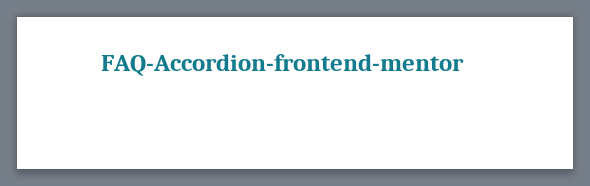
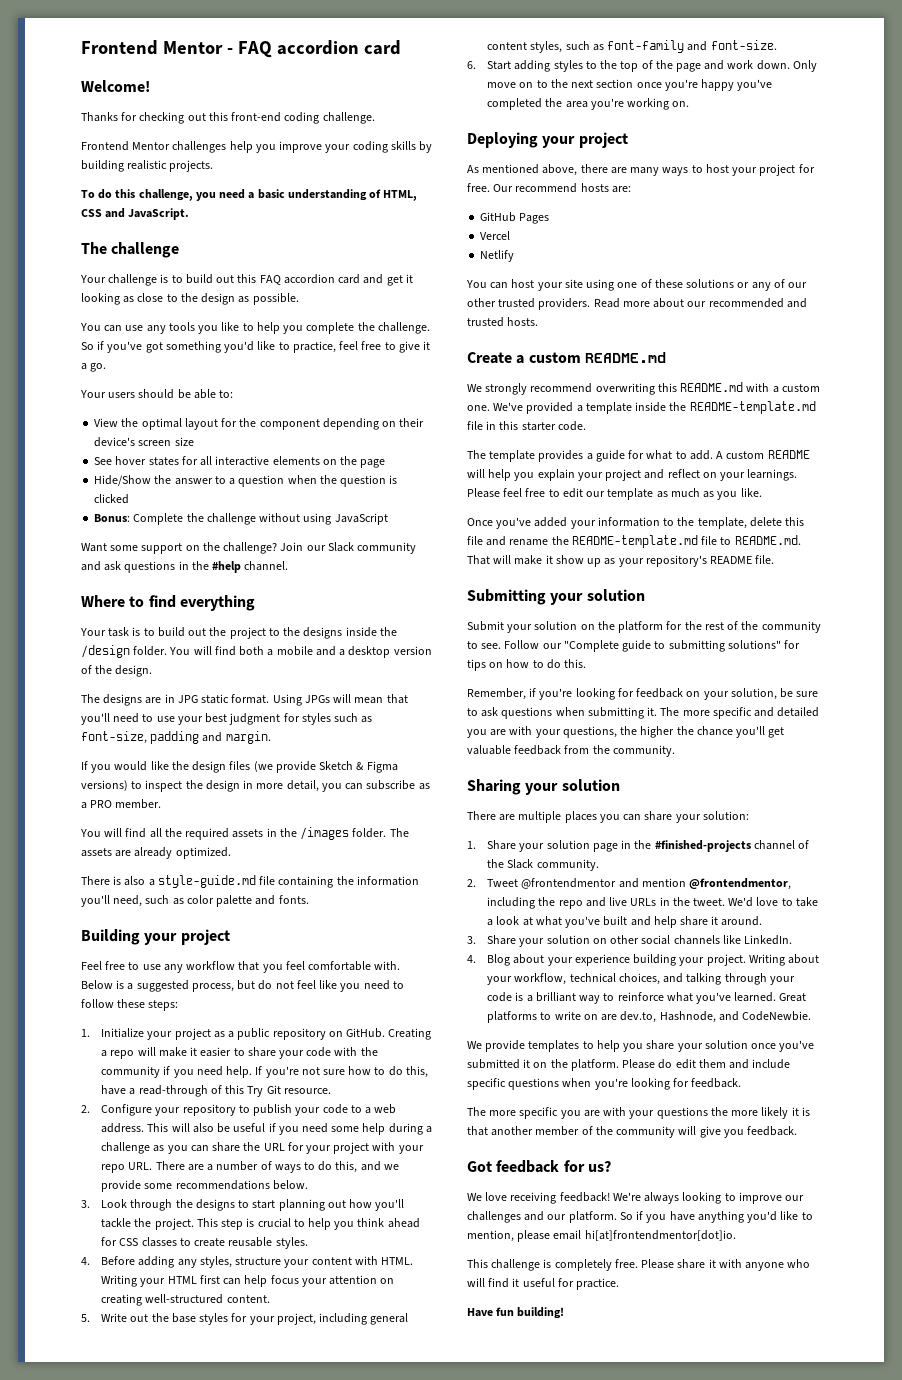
[101,54,464,76] FAQ-Accordion-frontend-mentor -> [81,40,401,58] [81,80,150,92] [81,112,375,124] [81,141,433,153] [81,160,214,172] [81,189,418,201] [81,208,190,220] [81,242,180,258] [80,274,413,286] [81,293,299,305] [80,322,430,334] [81,341,431,353] [81,363,107,372] [80,389,234,399] [94,418,425,430] [94,437,194,447] [94,456,386,468] [94,475,398,487] [94,494,130,504] [94,513,388,525] [81,542,417,554] [81,561,289,573] [81,595,255,611] [80,627,397,639] [81,645,432,658] [81,665,153,677] [81,694,408,706] [81,713,373,725] [81,731,271,744] [81,761,398,773] [81,780,430,792] [81,799,162,809] [80,827,409,840] [81,847,231,859] [81,875,419,888] [81,895,309,907] [81,929,230,945] [81,961,401,973] [81,980,404,992] [81,999,179,1011] [81,1028,432,1040] [101,1047,378,1059] [101,1066,428,1078] [101,1085,331,1097] [81,1104,397,1116] [101,1123,432,1135] [101,1142,424,1154] [101,1161,399,1173] [101,1180,308,1192] [81,1199,405,1211] [101,1218,420,1230] [101,1237,308,1249] [81,1256,413,1268] [101,1275,395,1287] [101,1294,270,1306] [81,1313,409,1325] [487,40,777,53] [467,60,817,72] [487,79,773,91] [487,98,690,110] [467,132,628,148] [467,164,815,176] [467,183,631,193] [480,212,550,224] [480,231,511,240] [480,250,515,262] [466,279,808,291] [467,298,807,310] [467,317,539,327] [467,352,666,364] [467,382,820,395] [467,401,816,414] [467,421,586,431] [467,450,810,462] [467,469,798,481] [467,488,762,500] [467,517,805,529] [467,535,801,548] [467,555,775,567] [467,589,645,605] [467,621,821,633] [467,640,801,652] [467,659,587,671] [467,688,819,700] [467,707,820,719] [467,726,785,738] [467,745,675,757] [467,779,620,795] [467,811,749,823] [467,840,809,852] [487,859,599,871] [467,878,792,890] [487,897,818,909] [487,916,763,928] [467,935,792,947] [467,954,819,966] [487,973,795,985] [487,992,807,1004] [487,1011,811,1023] [467,1040,815,1052] [467,1059,791,1071] [467,1078,742,1090] [467,1107,810,1119] [467,1126,798,1138] [467,1160,611,1173] [467,1192,805,1204] [467,1211,813,1223] [467,1230,736,1242] [467,1259,811,1271] [467,1278,620,1290] [467,1307,565,1319] Frontend Mentor - FAQ accordion card // Welcome! // Thanks for checking out this front-end coding challenge. // Frontend Mentor challenges help you improve your coding skills by building realistic projects. // To do this challenge, you need a basic understanding of HTML, CSS and JavaScript. // The challenge // Your challenge is to build out this FAQ accordion card and get it looking as close to the design as possible. // You can use any tools you like to help you complete the challenge. So if you've got something you'd like to practice, feel free to give it a go. // Your users should be able to: // View the optimal layout for the component depending on their device's screen size // See hover states for all interactive elements on the page // Hide/Show the answer to a question when the question is clicked // Bonus: Complete the challenge without using JavaScript // Want some support on the challenge? Join our Slack community and ask questions in the #help channel. // Where to find everything // Your task is to build out the project to the designs inside the /design folder. You will find both a mobile and a desktop version of the design. // The designs are in JPG static format. Using JPGs will mean that you'll need to use your best judgment for styles such as font-size, padding and margin. // If you would like the design files (we provide Sketch & Figma versions) to inspect the design in more detail, you can subscribe as a PRO member. // You will find all the required assets in the /images folder. The assets are already optimized. // There is also a style-guide.md file containing the information you'll need, such as color palette and fonts. // Building your project // Feel free to use any workflow that you feel comfortable with. Below is a suggested process, but do not feel like you need to follow these steps: // 1. Initialize your project as a public repository on GitHub. Creating a repo will make it easier to share your code with the community if you need help. If you're not sure how to do this, have a read-through of this Try Git resource. // 2. Configure your repository to publish your code to a web address. This will also be useful if you need some help during a challenge as you can share the URL for your project with your repo URL. There are a number of ways to do this, and we provide some recommendations below. // 3. Look through the designs to start planning out how you'll tackle the project. This step is crucial to help you think ahead for CSS classes to create reusable styles. // 4. Before adding any styles, structure your content with HTML. Writing your HTML first can help focus your attention on creating well-structured content. // 5. Write out the base styles for your project, including general content styles, such as font-family and font-size. // 6. Start adding styles to the top of the page and work down. Only move on to the next section once you're happy you've completed the area you're working on. // Deploying your project // As mentioned above, there are many ways to host your project for free. Our recommend hosts are: // GitHub Pages // Vercel // Netlify // You can host your site using one of these solutions or any of our other trusted providers. Read more about our recommended and trusted hosts. // Create a custom README.md // We strongly recommend overwriting this README.md with a custom one. We've provided a template inside the README-template.md file in this starter code. // The template provides a guide for what to add. A custom README will help you explain your project and reflect on your learnings. Please feel free to edit our template as much as you like. // Once you've added your information to the template, delete this file and rename the README-template.md file to README.md. That will make it show up as your repository's README file. // Submitting your solution // Submit your solution on the platform for the rest of the community to see. Follow our "Complete guide to submitting solutions" for tips on how to do this. // Remember, if you're looking for feedback on your solution, be sure to ask questions when submitting it. The more specific and detailed you are with your questions, the higher the chance you'll get valuable feedback from the community. // Sharing your solution // There are multiple places you can share your solution: // 1. Share your solution page in the #finished-projects channel of the Slack community. // 2. Tweet @frontendmentor and mention @frontendmentor, including the repo and live URLs in the tweet. We'd love to take a look at what you've built and help share it around. // 3. Share your solution on other social channels like LinkedIn. // 4. Blog about your experience building your project. Writing about your workflow, technical choices, and talking through your code is a brilliant way to reinforce what you've learned. Great platforms to write on are dev.to, Hashnode, and CodeNewbie. // We provide templates to help you share your solution once you've submitted it on the platform. Please do edit them and include specific questions when you're looking for feedback. // The more specific you are with your questions the more likely it is that another member of the community will give you feedback. // Got feedback for us? // We love receiving feedback! We're always looking to improve our challenges and our platform. So if you have anything you'd like to mention, please email hi[at]frontendmentor[dot]io. // This challenge is completely free. Please share it with anyone who will find it useful for practice. // Have fun building!

